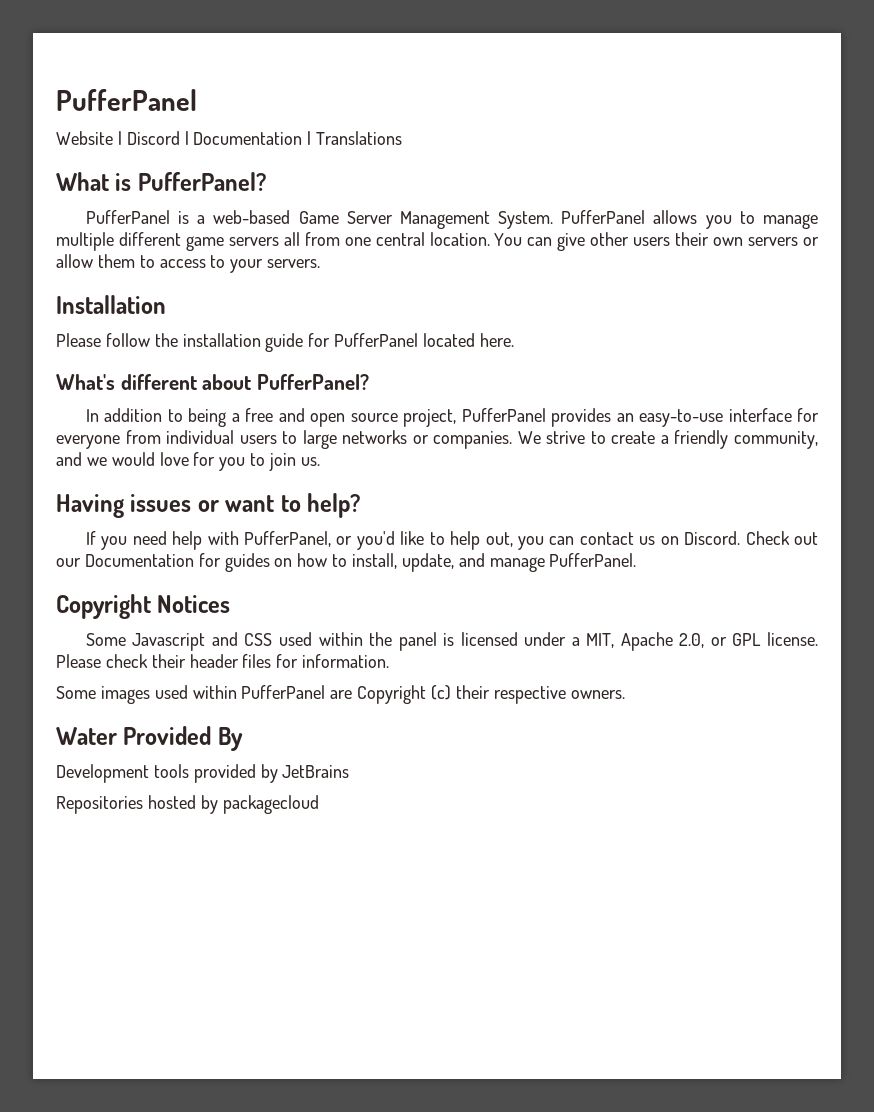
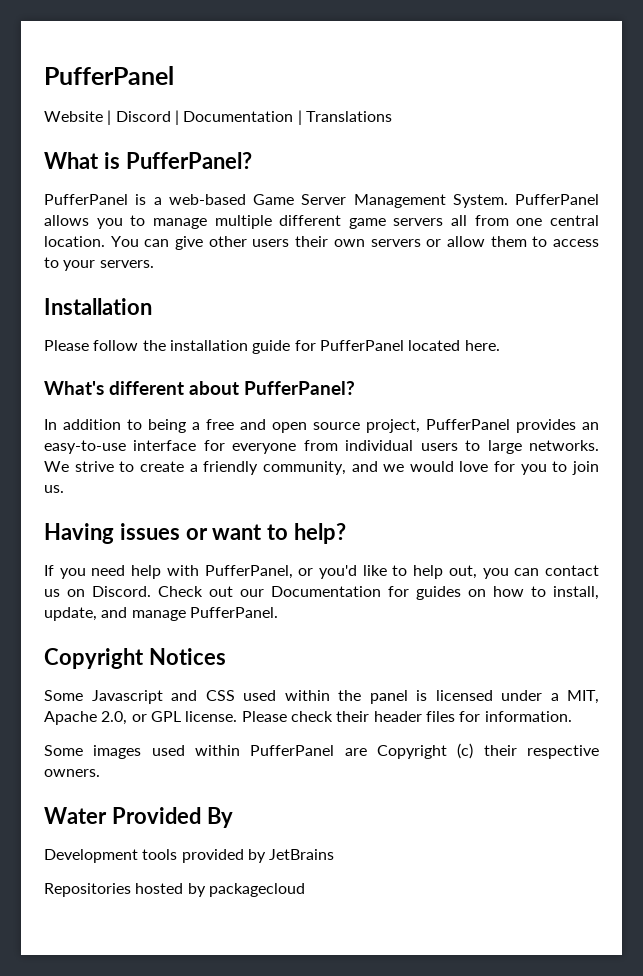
[342,430,513,449] networks or companies. -> [529,440,600,451] networks.

